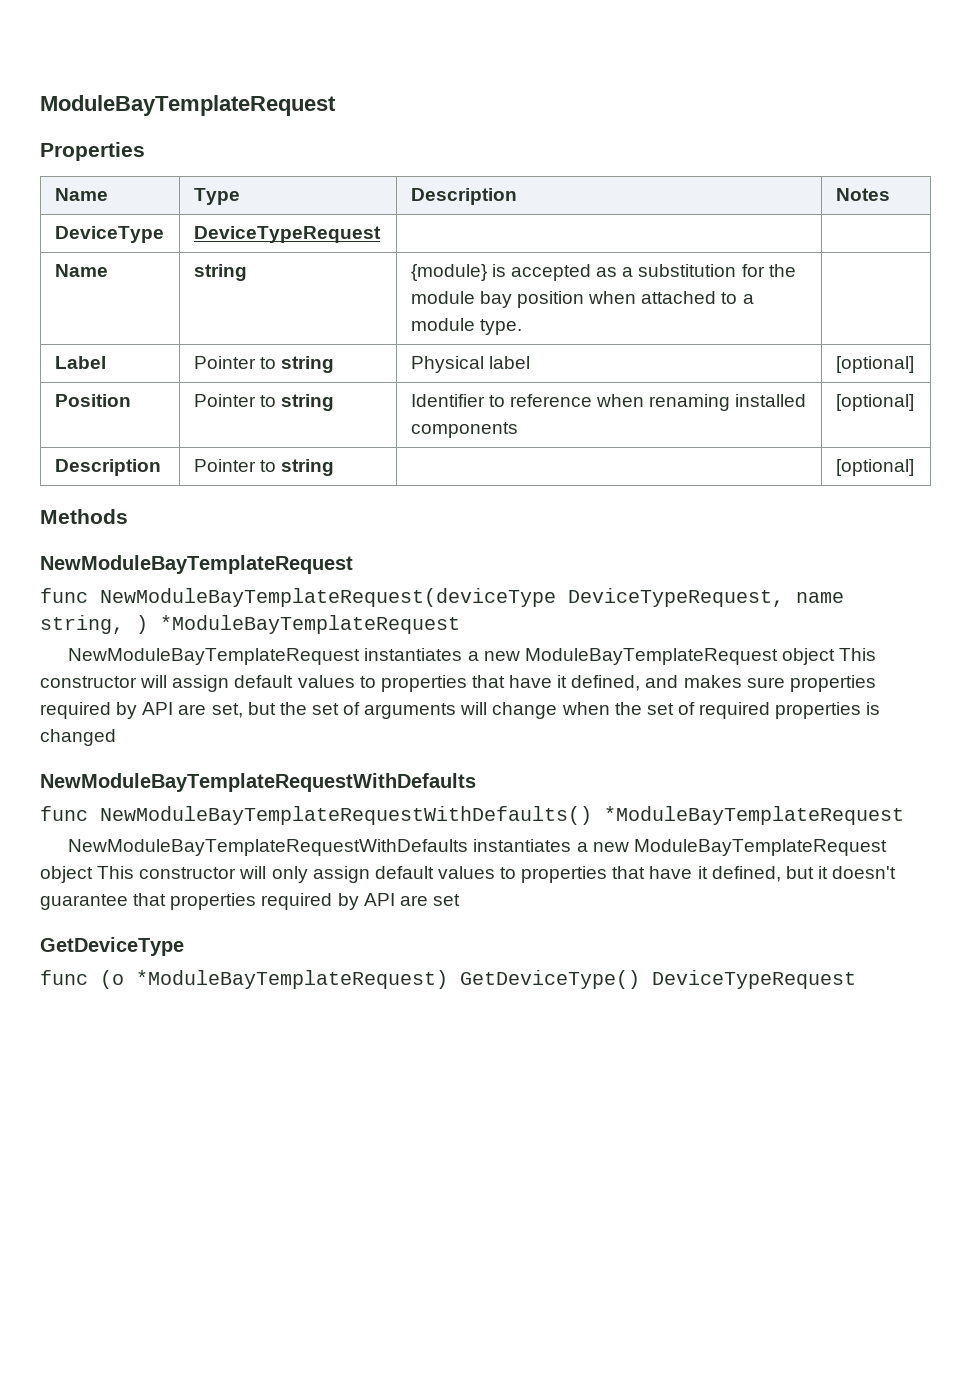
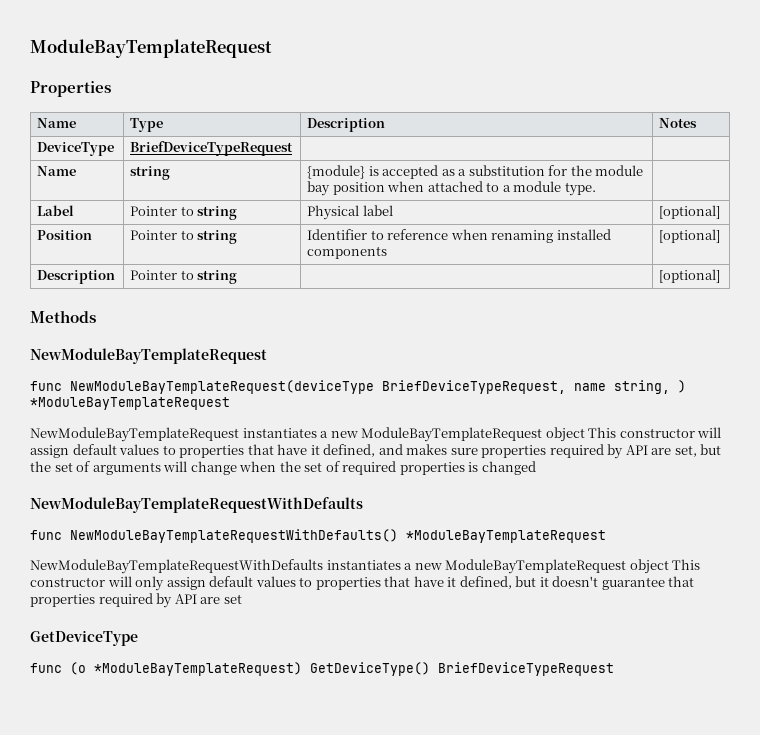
[193,226,381,243] DeviceTypeRequest -> [130,141,294,156] BriefDeviceTypeRequest
[568,588,784,607] DeviceTypeRequest, -> [382,380,566,394] BriefDeviceTypeRequest,
[652,970,856,989] DeviceTypeRequest -> [438,662,614,676] BriefDeviceTypeRequest

